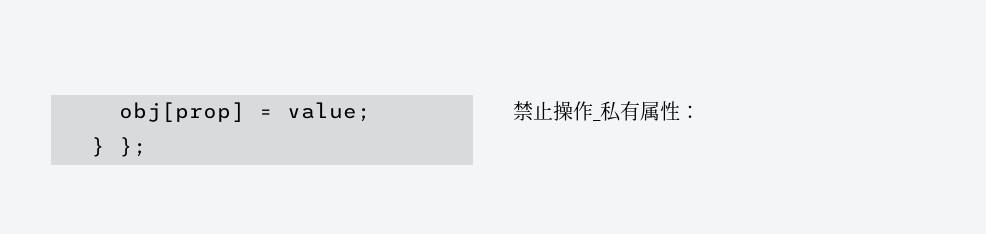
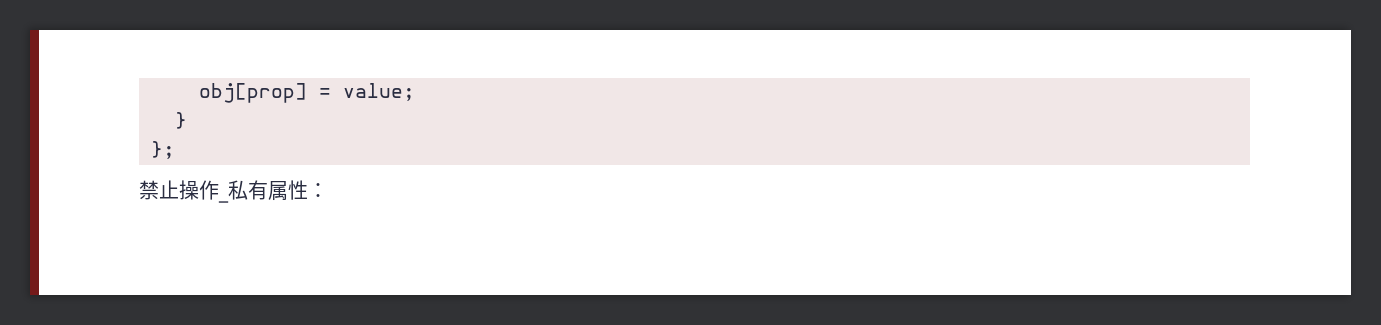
(105, 147) none -> (187, 120) //

